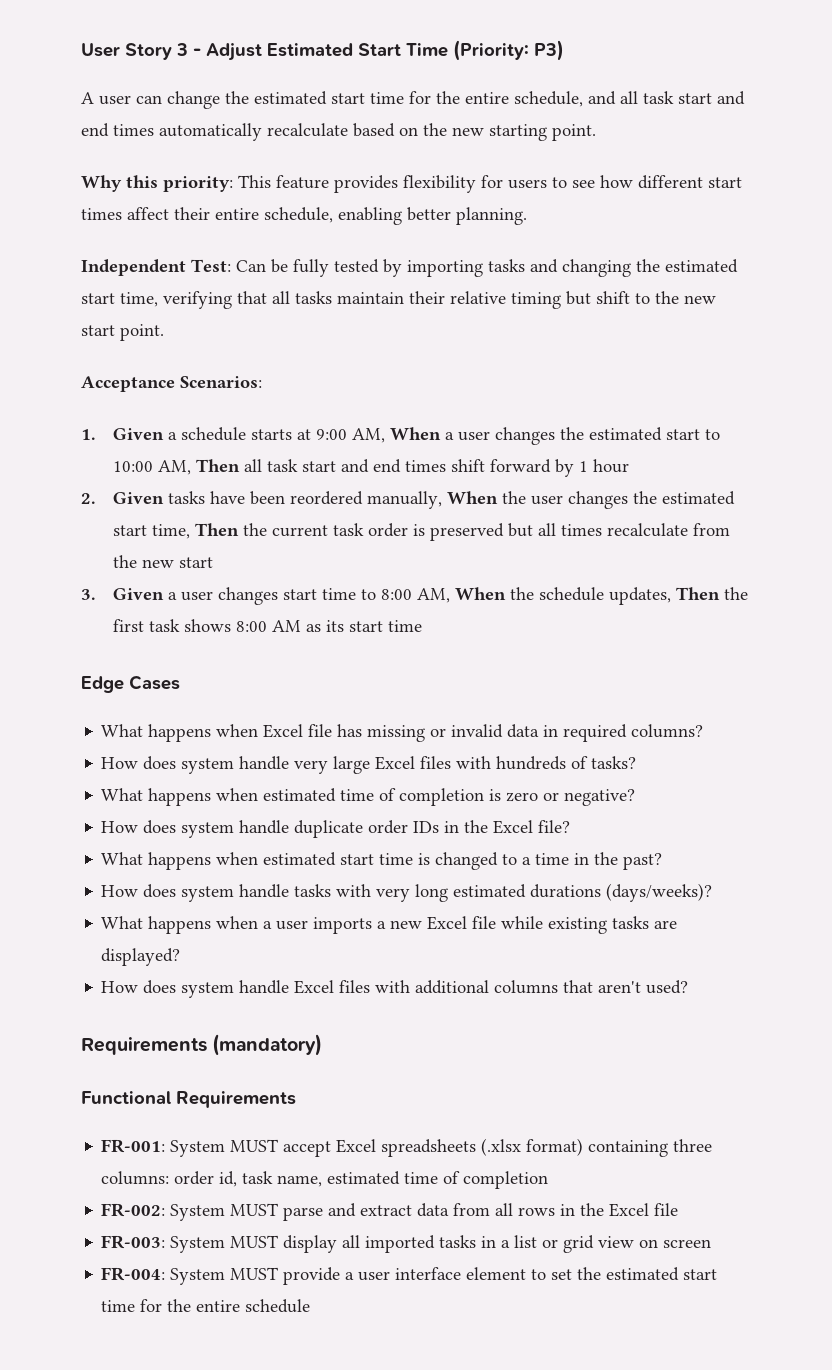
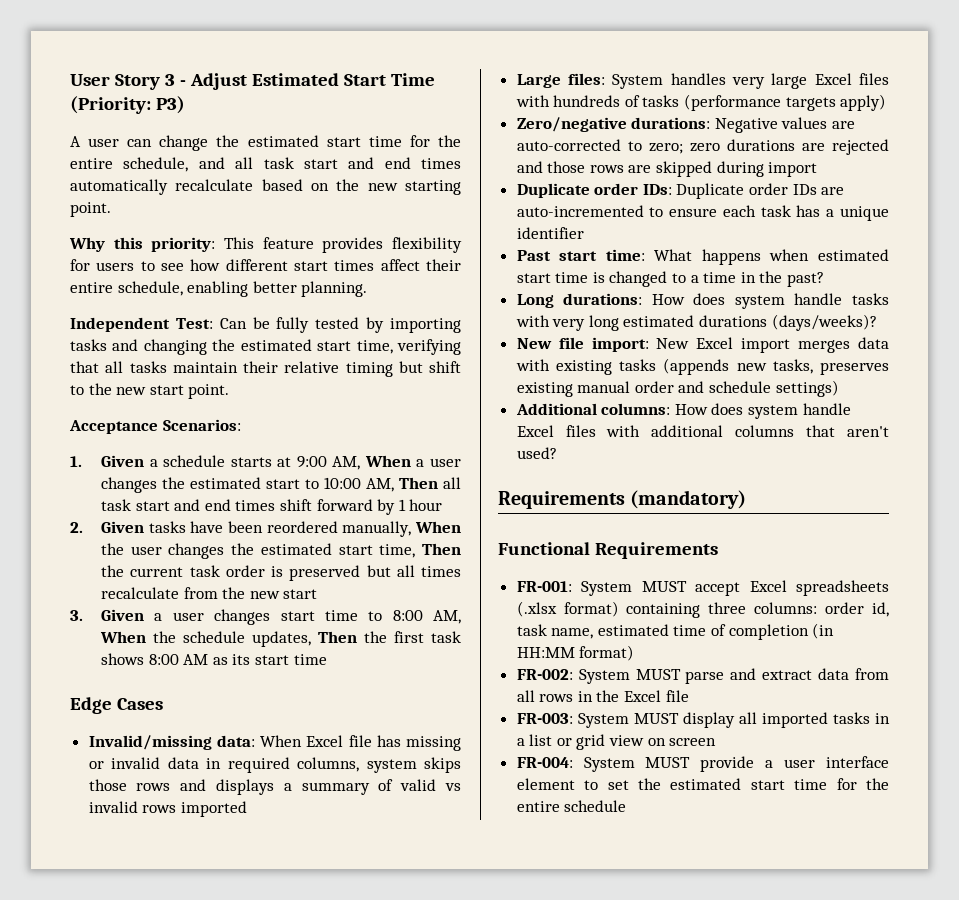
[101,724,259,742] What happens when -> [88,735,303,750] Invalid/missing data: When
[631,724,704,738] [101,756,290,774] columns? // How does system handle -> [297,757,461,773] [88,779,461,795] [88,801,247,817] [516,73,726,89] columns, system skips those rows and displays a summary of valid vs invalid rows imported // Large files: System handles
[591,756,637,769] [101,788,636,806] [101,820,571,838] tasks? // What happens when estimated time of completion is zero or negative? // How does system handle duplicate order IDs in the Excel file? // -> [642,94,887,111] [516,117,856,133] [516,139,889,155] [516,161,818,177] [516,183,845,199] [516,205,889,221] [516,227,584,239] [516,249,645,261] tasks (performance targets apply) // Zero/negative durations: Negative values are auto-corrected to zero; zero durations are rejected and those rows are skipped during import // Duplicate order IDs: Duplicate order IDs are auto-incremented to ensure each task has a unique identifier // Past start time:
(663, 861) none -> [516,293,643,308] Long durations:
[101,916,678,934] [101,948,181,966] What happens when a user imports a new Excel file while existing tasks are displayed? // -> [516,337,889,353] [515,358,889,375] [516,380,839,397] [515,403,671,415] New file import: New Excel import merges data with existing tasks (appends new tasks, preserves existing manual order and schedule settings) // Additional columns:
(549, 1180) none -> [812,623,835,639] [516,645,635,661] (in HH:MM format)

